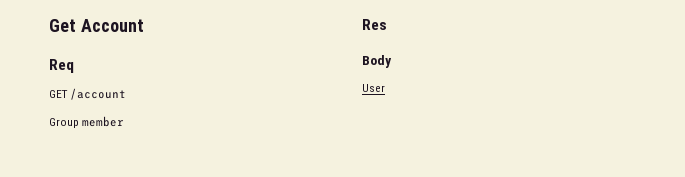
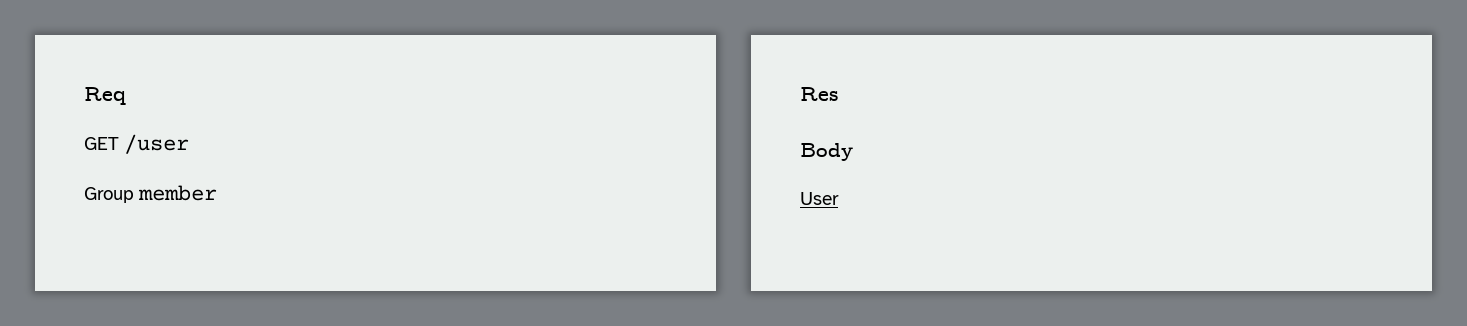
[49,19,144,32] Get Account // -> (84, 96) none
[70,88,127,100] /account -> [124,134,190,154] /user

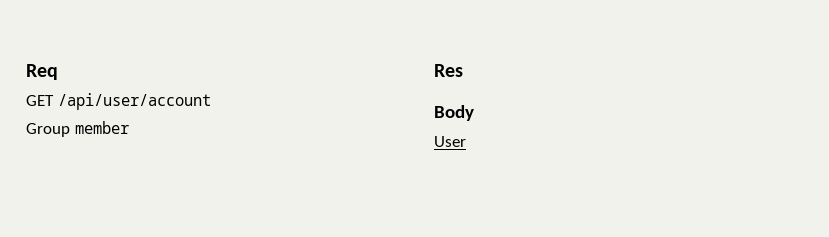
[124,134,190,154] /user -> [57,93,211,110] /api/user/account

